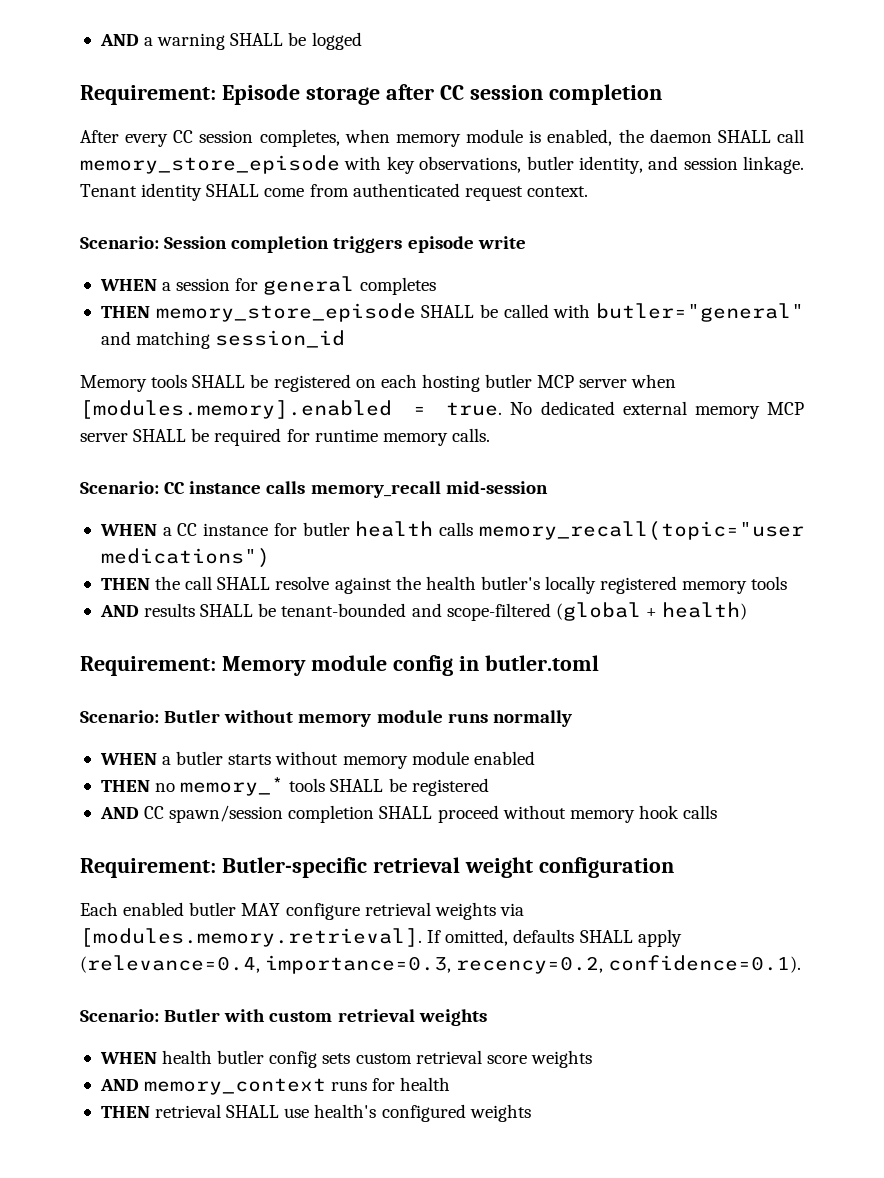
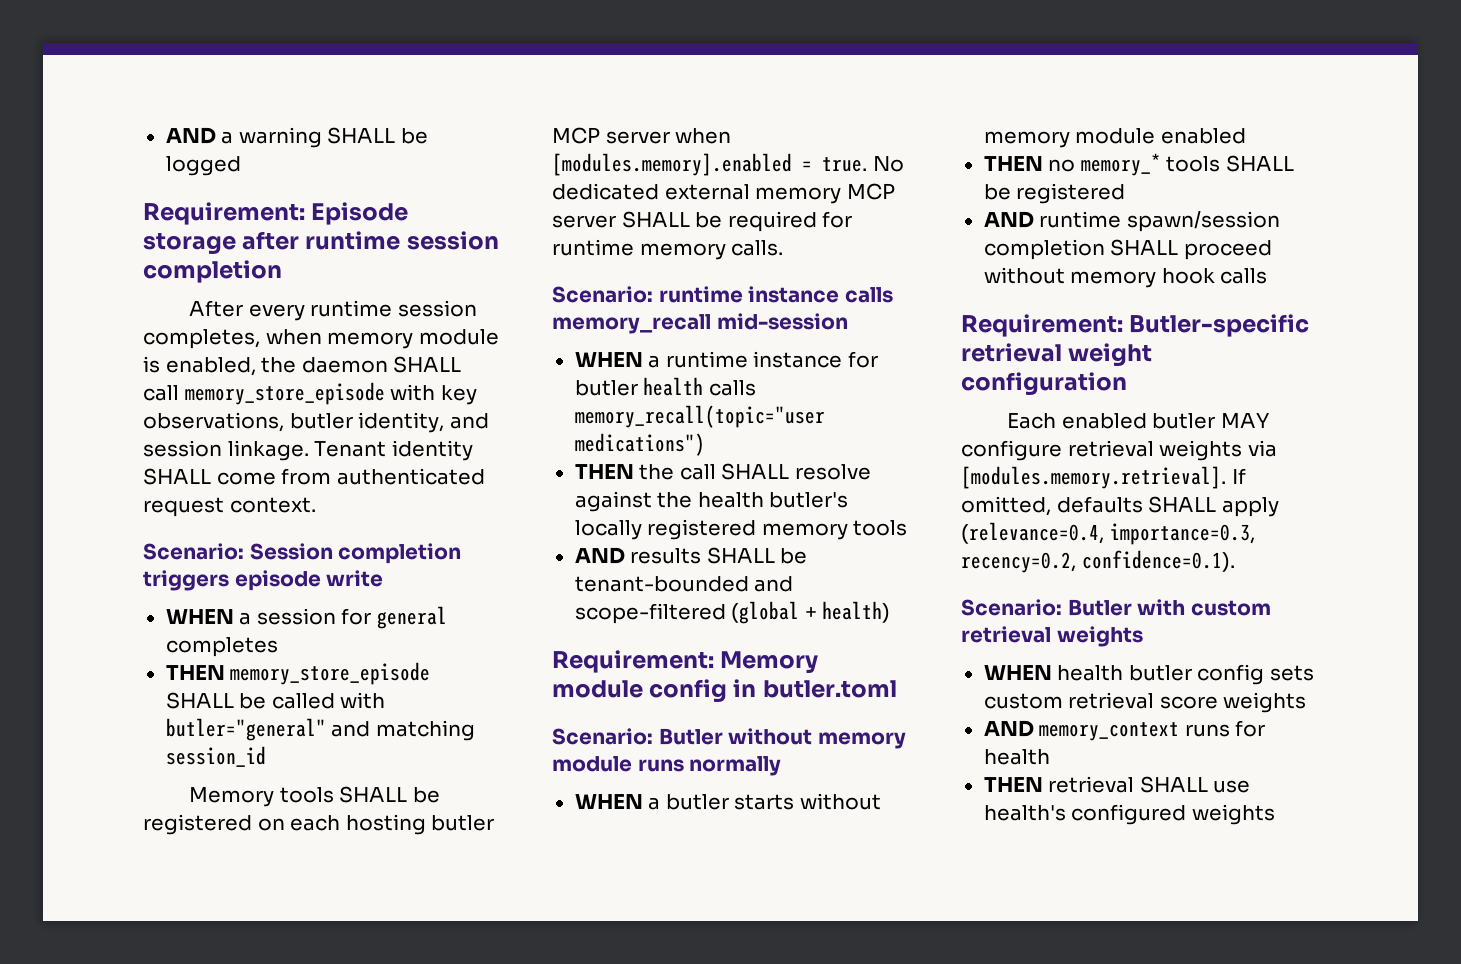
[439,85,464,100] CC -> [305,231,401,250] runtime
[173,130,194,143] CC -> [310,300,393,317] runtime
[164,482,186,494] CC -> [658,286,743,303] runtime
[177,523,198,536] CC -> [665,351,748,368] runtime
[144,806,165,819] CC -> [1039,211,1122,228] runtime

